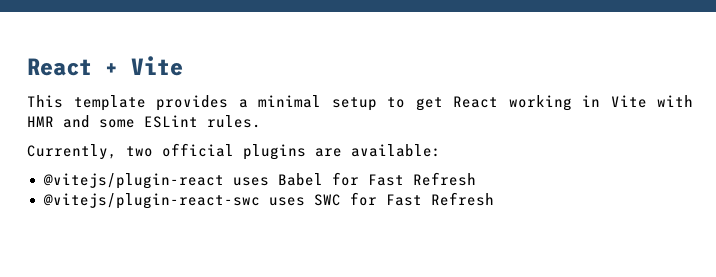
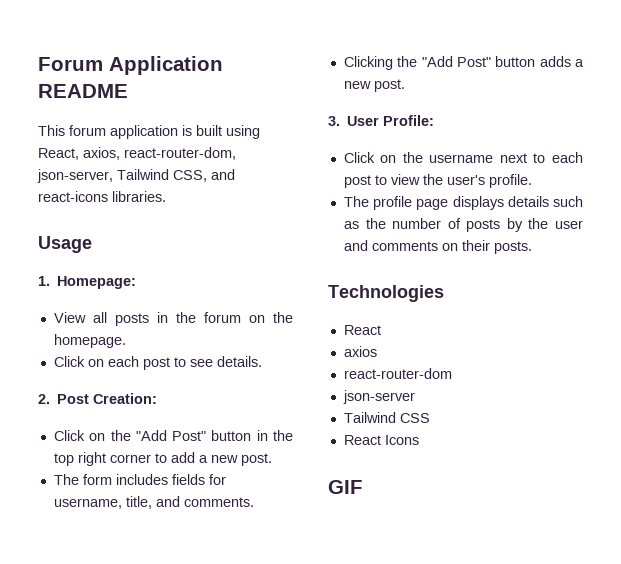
[27,56,183,76] [27,95,693,111] [27,115,261,128] [27,143,441,160] [42,172,476,189] [42,192,494,209] React + Vite // This template provides a minimal setup to get React working in Vite with HMR and some ESLint rules. // Currently, two official plugins are available: // @vitejs/plugin-react uses Babel for Fast Refresh // @vitejs/plugin-react-swc uses SWC for Fast Refresh -> [38,56,223,75] [38,84,128,98] [38,125,260,139] [38,147,236,160] [37,169,235,183] [38,191,166,202] [38,236,92,253] [38,276,137,289] [53,312,294,326] [53,334,126,348] [53,356,262,370] [38,393,158,404] [53,430,293,441] [53,452,272,466] [53,474,226,485] [53,496,254,509] [343,56,584,70] [343,79,405,92] [328,115,435,126] [343,152,583,163] [343,174,532,188] [343,196,583,210] [343,218,583,232] [343,240,532,254] [328,285,444,302] [343,325,381,335] [343,346,377,357] [343,368,452,379] [342,390,415,404] [343,412,430,423] [343,435,419,445] [328,480,363,494] Forum Application README // This forum application is built using React, axios, react-router-dom, json-server, Tailwind CSS, and react-icons libraries. // Usage // 1. Homepage: // View all posts in the forum on the homepage. // Click on each post to see details. // 2. Post Creation: // Click on the "Add Post" button in the top right corner to add a new post. // The form includes fields for username, title, and comments. // Clicking the "Add Post" button adds a new post. // 3. User Profile: // Click on the username next to each post to view the user's profile. // The profile page displays details such as the number of posts by the user and comments on their posts. // Technologies // React // axios // react-router-dom // json-server // Tailwind CSS // React Icons // GIF

